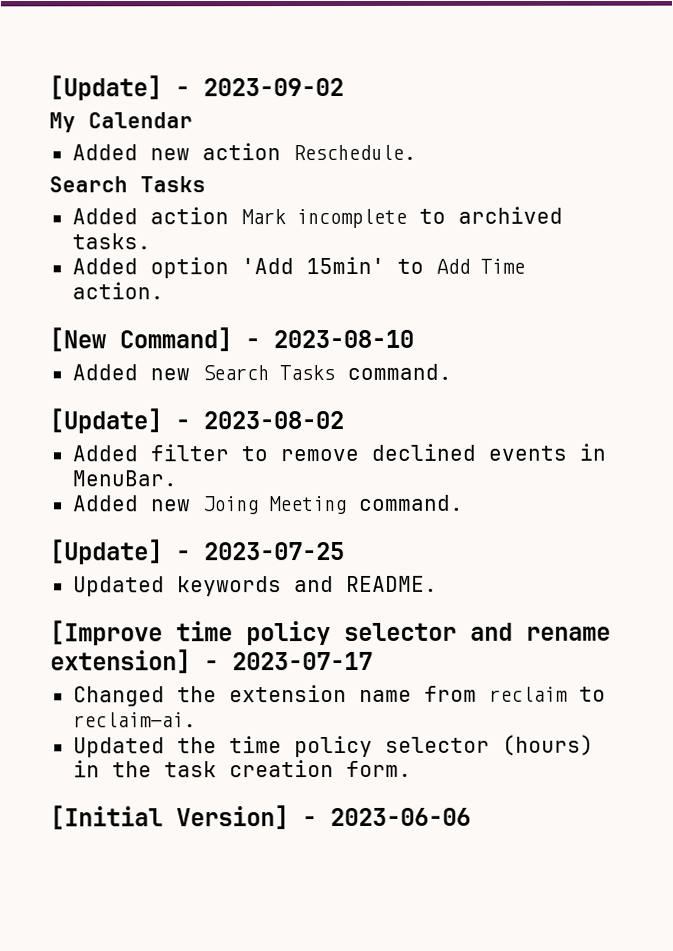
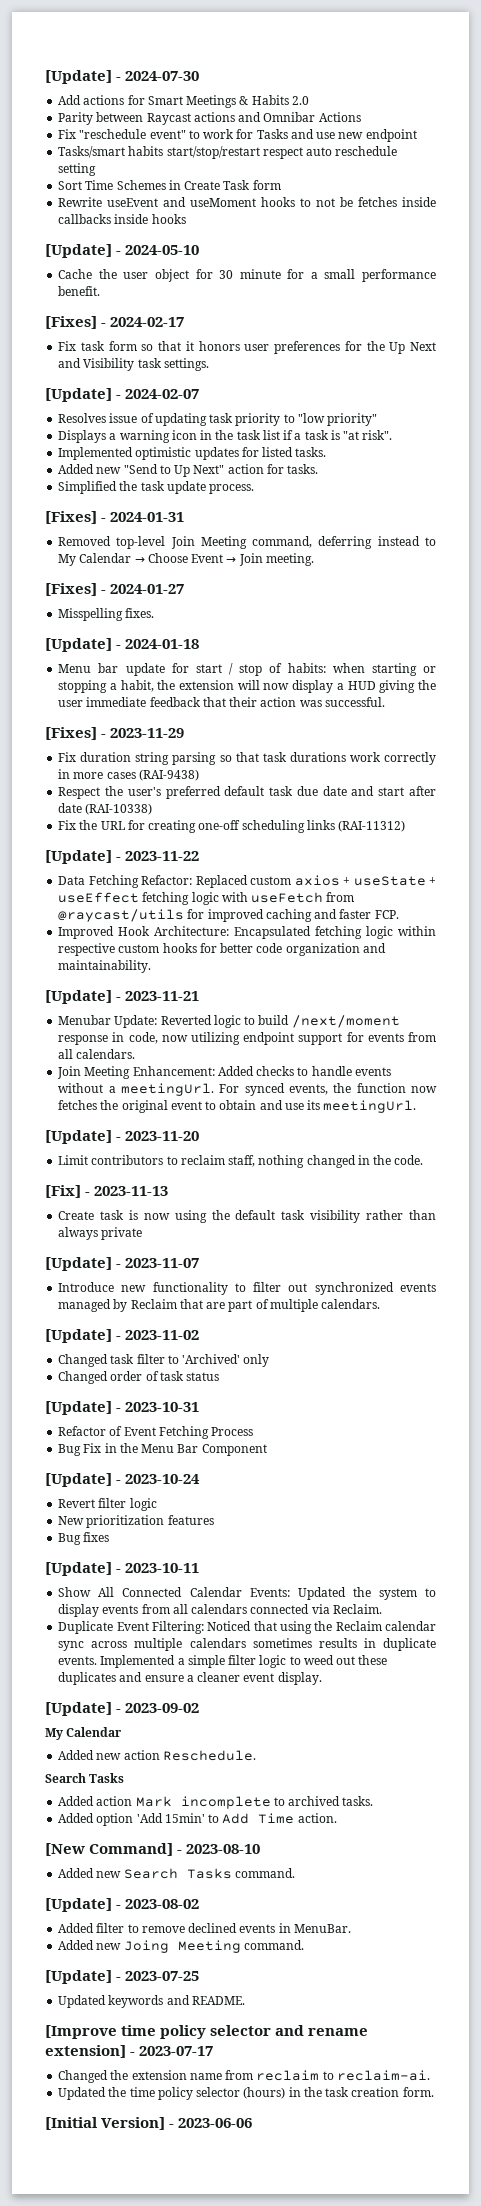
[49,75,190,101] [Update] - -> [45,70,200,84] [58,95,309,108] [58,112,361,125] [58,129,417,142] [58,146,398,159] [58,163,97,176] [58,180,281,190] [58,197,436,207] [58,214,186,224] [45,244,200,258] [58,269,436,282] [58,286,101,296] [45,316,185,329] [58,341,437,354] [58,358,209,371] [45,388,200,402] [58,413,378,426] [58,430,393,443] [58,447,327,460] [58,464,319,477] [58,481,255,494] [45,511,185,524] [58,536,437,549] [58,553,314,566] [45,583,185,596] [58,608,155,621] [45,638,200,652] [58,663,437,676] [58,680,436,693] [58,697,385,707] [45,727,185,740] [58,752,436,765] [58,769,199,781] [58,786,436,799] [58,803,153,815] [58,820,406,833] [45,850,200,864] [58,875,437,888] [58,892,355,905] [58,909,399,922] [58,926,437,939] [58,943,386,956] [58,960,152,973] [45,990,200,1004] [58,1015,400,1028] [58,1032,436,1045] [58,1049,136,1059] [57,1066,391,1079] [58,1083,438,1096] [58,1100,417,1113] [45,1130,200,1144] [58,1155,424,1168] [45,1185,169,1198] [58,1210,436,1223] [58,1227,143,1240] [45,1257,200,1271] [58,1282,437,1295] [58,1299,381,1312] [45,1329,200,1343] [58,1354,270,1367] [58,1371,220,1384] [45,1401,200,1415] [58,1426,254,1439] [58,1443,267,1456] [45,1473,201,1487] [58,1498,157,1511] [58,1515,214,1528] [58,1532,110,1545] [45,1562,200,1576] [58,1587,437,1600] [58,1604,382,1617] [58,1621,436,1634] [58,1638,436,1651] [58,1655,388,1668] [58,1672,322,1685] [45,1702,122,1716] [Update] - 2024-07-30 // Add actions for Smart Meetings & Habits 2.0 // Parity between Raycast actions and Omnibar Actions // Fix "reschedule event" to work for Tasks and use new endpoint // Tasks/smart habits start/stop/restart respect auto reschedule setting // Sort Time Schemes in Create Task form // Rewrite useEvent and useMoment hooks to not be fetches inside callbacks inside hooks // [Update] - 2024-05-10 // Cache the user object for 30 minute for a small performance benefit. // [Fixes] - 2024-02-17 // Fix task form so that it honors user preferences for the Up Next and Visibility task settings. // [Update] - 2024-02-07 // Resolves issue of updating task priority to "low priority" // Displays a warning icon in the task list if a task is "at risk". // Implemented optimistic updates for listed tasks. // Added new "Send to Up Next" action for tasks. // Simplified the task update process. // [Fixes] - 2024-01-31 // Removed top-level Join Meeting command, deferring instead to My Calendar → Choose Event → Join meeting. // [Fixes] - 2024-01-27 // Misspelling fixes. // [Update] - 2024-01-18 // Menu bar update for start / stop of habits: when starting or stopping a habit, the extension will now display a HUD giving the user immediate feedback that their action was successful. // [Fixes] - 2023-11-29 // Fix duration string parsing so that task durations work correctly in more cases (RAI-9438) // Respect the user's preferred default task due date and start after date (RAI-10338) // Fix the URL for creating one-off scheduling links (RAI-11312) // [Update] - 2023-11-22 // Data Fetching Refactor: Replaced custom axios + useState + useEffect fetching logic with useFetch from @raycast/utils for improved caching and faster FCP. // Improved Hook Architecture: Encapsulated fetching logic within respective custom hooks for better code organization and maintainability. // [Update] - 2023-11-21 // Menubar Update: Reverted logic to build /next/moment response in code, now utilizing endpoint support for events from all calendars. // Join Meeting Enhancement: Added checks to handle events without a meetingUrl. For synced events, the function now fetches the original event to obtain and use its meetingUrl. // [Update] - 2023-11-20 // Limit contributors to reclaim staff, nothing changed in the code. // [Fix] - 2023-11-13 // Create task is now using the default task visibility rather than always private // [Update] - 2023-11-07 // Introduce new functionality to filter out synchronized events managed by Reclaim that are part of multiple calendars. // [Update] - 2023-11-02 // Changed task filter to 'Archived' only // Changed order of task status // [Update] - 2023-10-31 // Refactor of Event Fetching Process // Bug Fix in the Menu Bar Component // [Update] - 2023-10-24 // Revert filter logic // New prioritization features // Bug fixes // [Update] - 2023-10-11 // Show All Connected Calendar Events: Updated the system to display events from all calendars connected via Reclaim. // Duplicate Event Filtering: Noticed that using the Reclaim calendar sync across multiple calendars sometimes results in duplicate events. Implemented a simple filter logic to weed out these duplicates and ensure a cleaner event display. // [Update] -

